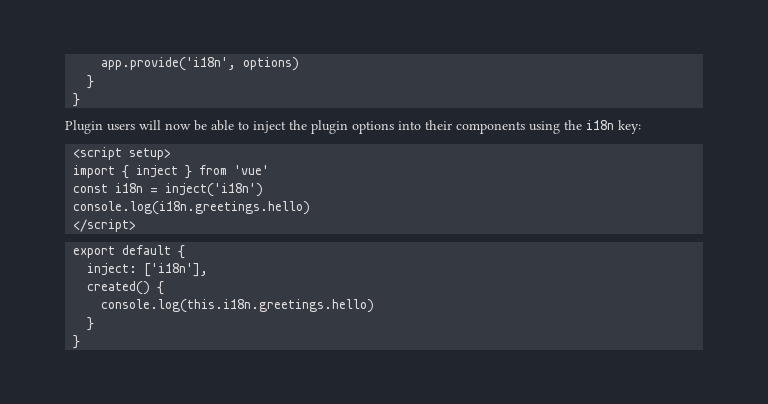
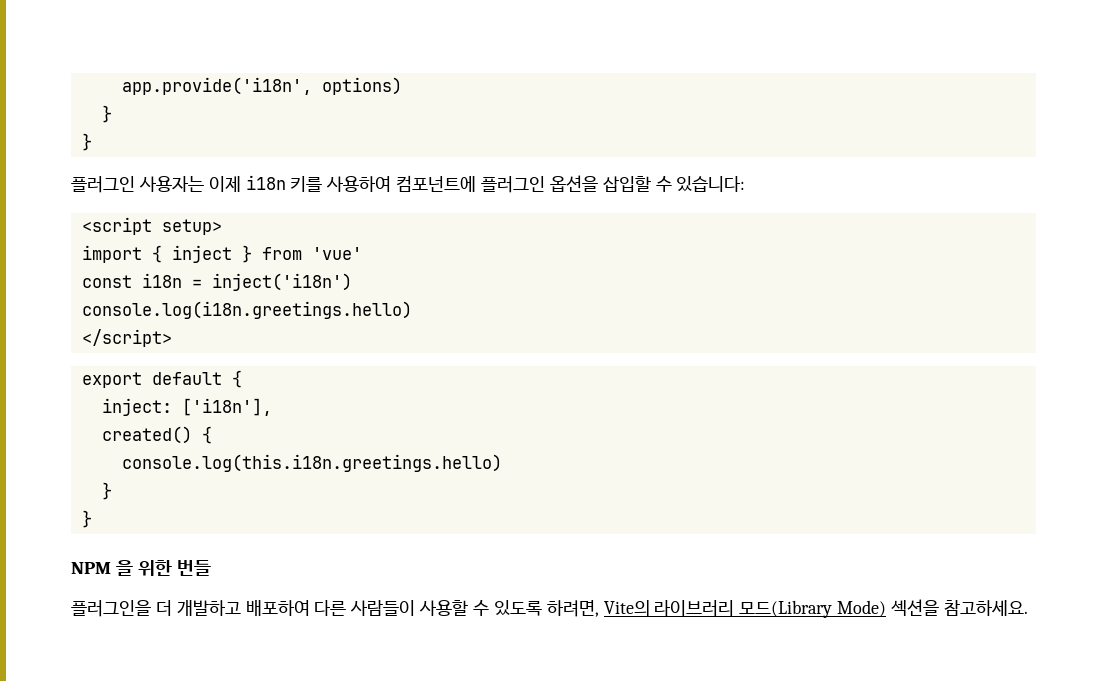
[65,120,641,134] Plugin users will now be able to inject the plugin options into their components using the i18n key: -> [71,175,746,193] 플러그인 사용자는 이제 i18n 키를 사용하여 컴포넌트에 플러그인 옵션을 삽입할 수 있습니다:
(81, 342) none -> [71,560,212,576] [71,599,1028,618] // NPM 을 위한 번들 // 플러그인을 더 개발하고 배포하여 다른 사람들이 사용할 수 있도록 하려면, Vite의 라이브러리 모드(Library Mode) 섹션을 참고하세요.

